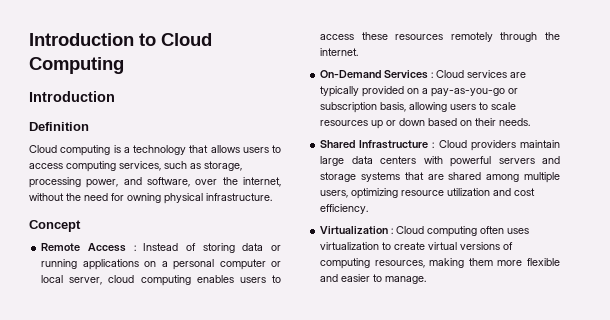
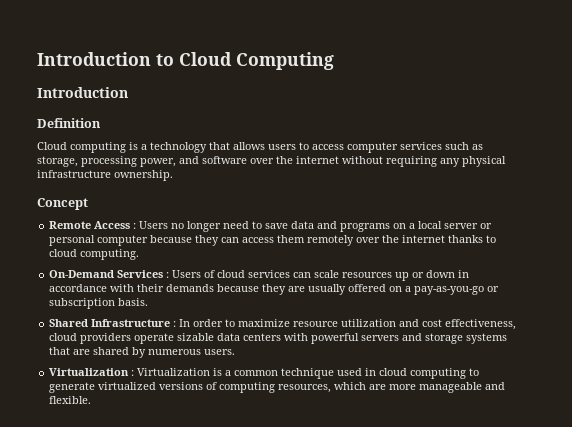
[66,161,161,172] computing services, -> [347,142,442,153] computer services
[147,177,281,187] [29,193,272,204] [29,220,81,232] [41,243,281,253] [41,259,282,270] [41,275,281,286] [320,32,560,42] [320,48,359,56] [320,70,527,79] [320,86,405,97] software, over the internet, without the need for owning physical infrastructure. // Concept // Remote Access : Instead of storing data or running applications on a personal computer or local server, cloud computing enables users to access these resources remotely through the internet. // On-Demand Services : Cloud services are typically provided -> [202,156,506,167] [37,170,173,181] [37,198,88,210] [49,221,493,232] [49,235,497,246] [49,249,140,260] [49,270,470,281] [49,284,387,295] software over the internet without requiring any physical infrastructure ownership. // Concept // Remote Access : Users no longer need to save data and programs on a local server or personal computer because they can access them remotely over the internet thanks to cloud computing. // On-Demand Services : Users of cloud services can scale resources up or down in accordance with their demands because they are usually offered
[380,102,517,112] [320,118,531,129] [320,140,560,151] [320,156,345,166] basis, allowing users to scale resources up or down based on their needs. // Shared Infrastructure : Cloud providers maintain large -> [118,298,149,306] [49,319,517,330] [49,333,215,344] basis. // Shared Infrastructure : In order to maximize resource utilization and cost effectiveness, cloud providers operate sizable
[486,172,560,183] [320,188,536,199] [320,204,369,214] [320,226,530,237] [320,242,514,250] [320,258,560,269] [320,274,427,284] among multiple users, optimizing resource utilization and cost efficiency. // Virtualization : Cloud computing often uses virtualization to create virtual versions of computing resources, making them more flexible and easier to manage. -> [132,347,236,358] [49,368,480,379] [49,382,506,393] [49,396,92,404] by numerous users. // Virtualization : Virtualization is a common technique used in cloud computing to generate virtualized versions of computing resources, which are more manageable and flexible.

